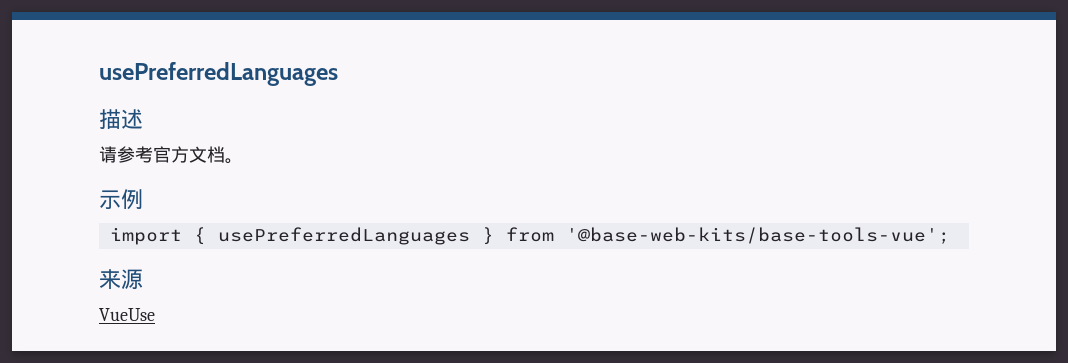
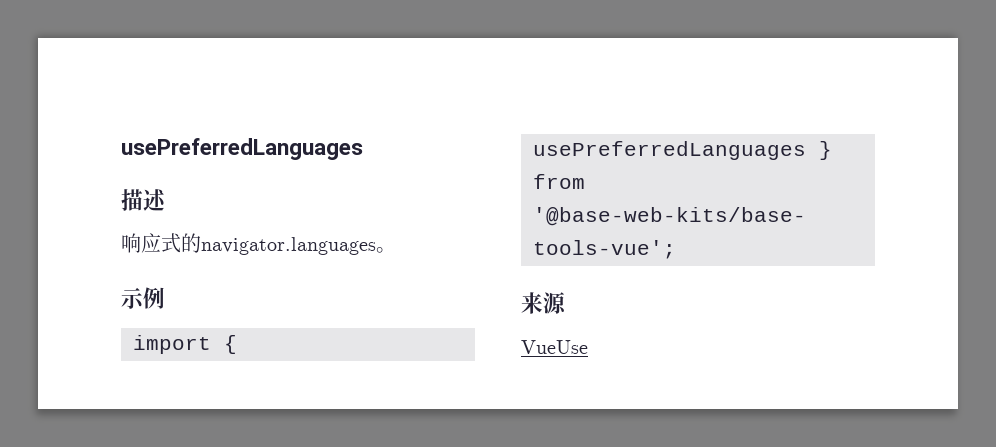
[99,146,225,163] 请参考官方文档 -> [121,233,376,255] 响应式的navigator.languages

